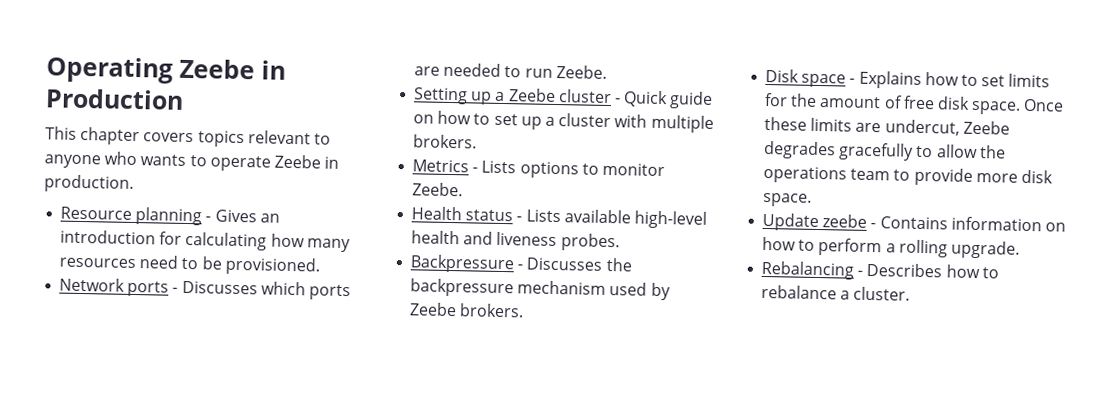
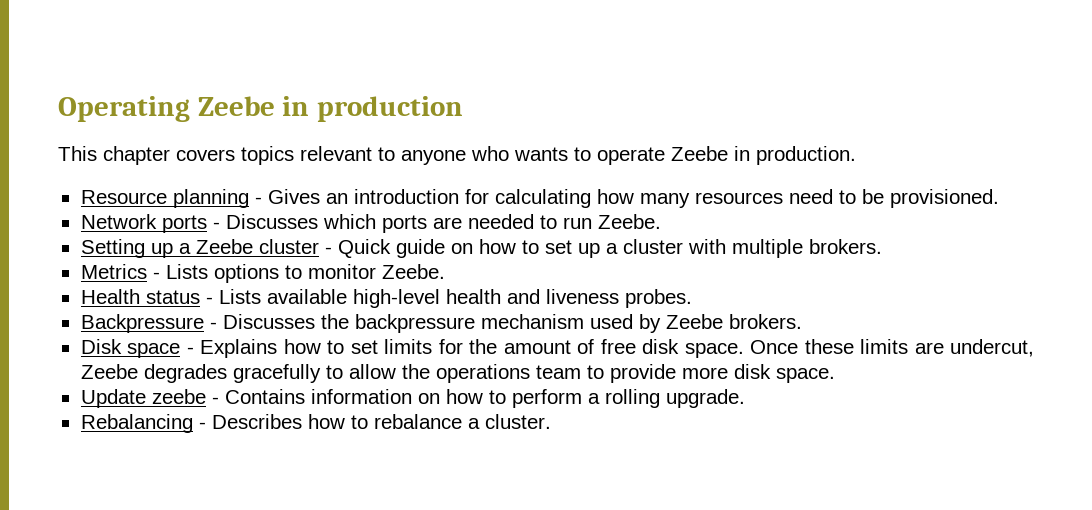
[45,88,184,110] Production -> [317,96,464,122] production

